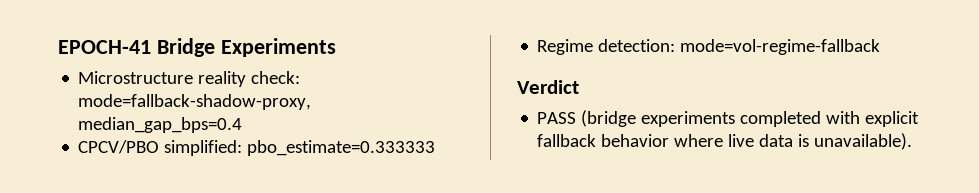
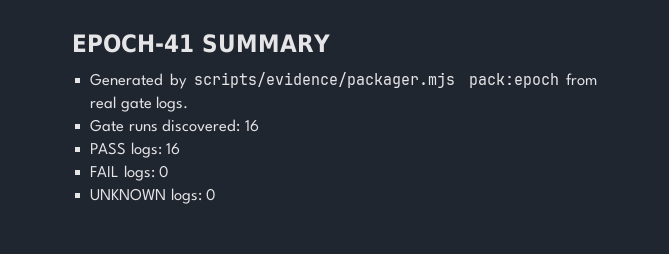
[156,38,336,57] [78,71,301,87] [78,94,312,110] [78,117,243,133] [78,140,436,156] [537,39,881,55] [517,80,579,94] [537,110,920,127] [537,133,913,150] Bridge Experiments // Microstructure reality check: mode=fallback-shadow-proxy, median_gap_bps=0.4 // CPCV/PBO simplified: pbo_estimate=0.333333 // Regime detection: mode=vol-regime-fallback // Verdict // PASS (bridge experiments completed with explicit fallback behavior where live data is unavailable). -> [202,34,330,53] [90,72,597,89] [90,96,189,112] [90,119,259,132] [90,142,181,158] [90,165,170,181] [90,188,217,204] SUMMARY // Generated by scripts/evidence/packager.mjs pack:epoch from real gate logs. // Gate runs discovered: 16 // PASS logs: 16 // FAIL logs: 0 // UNKNOWN logs: 0

